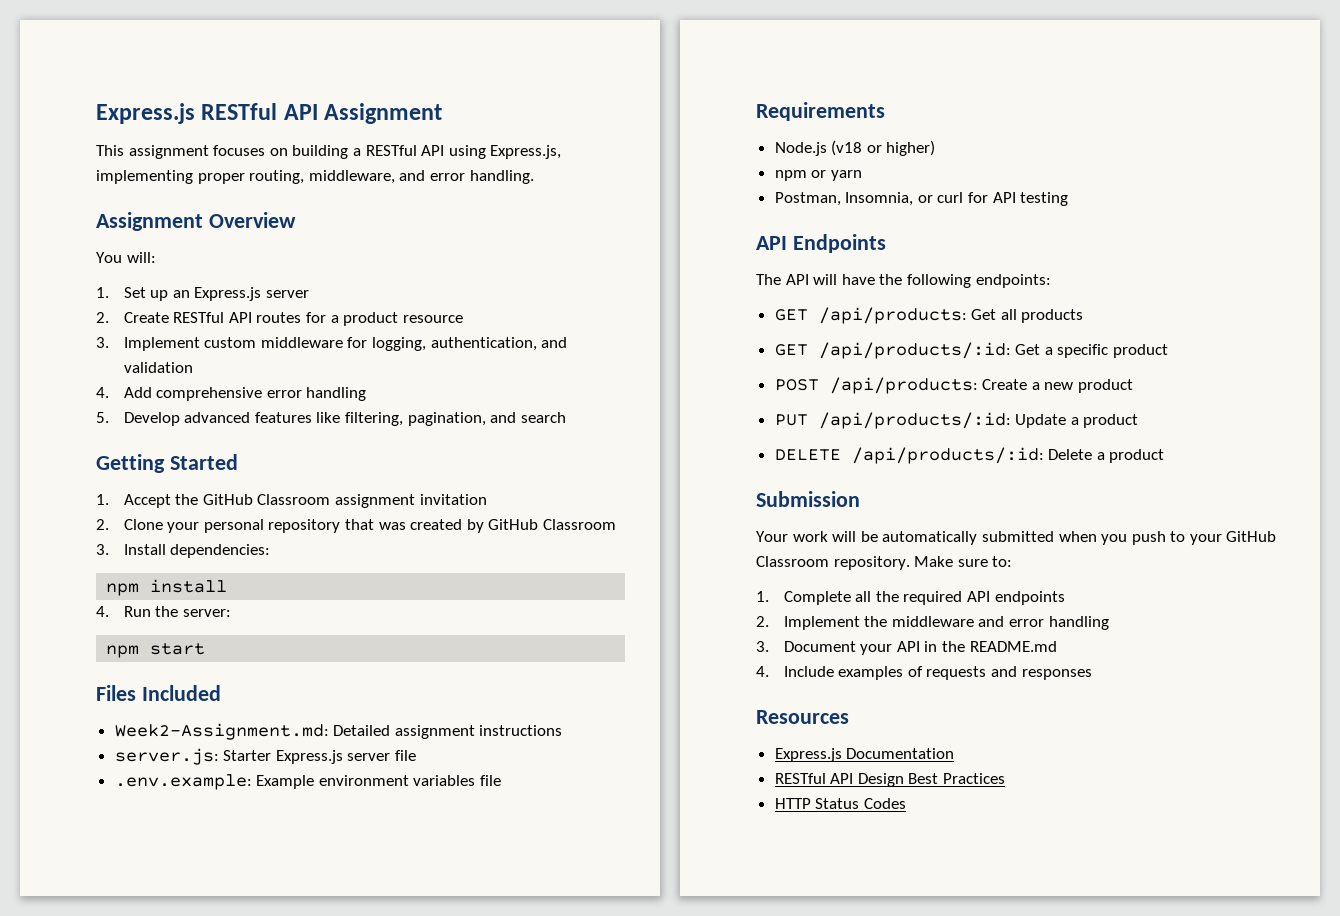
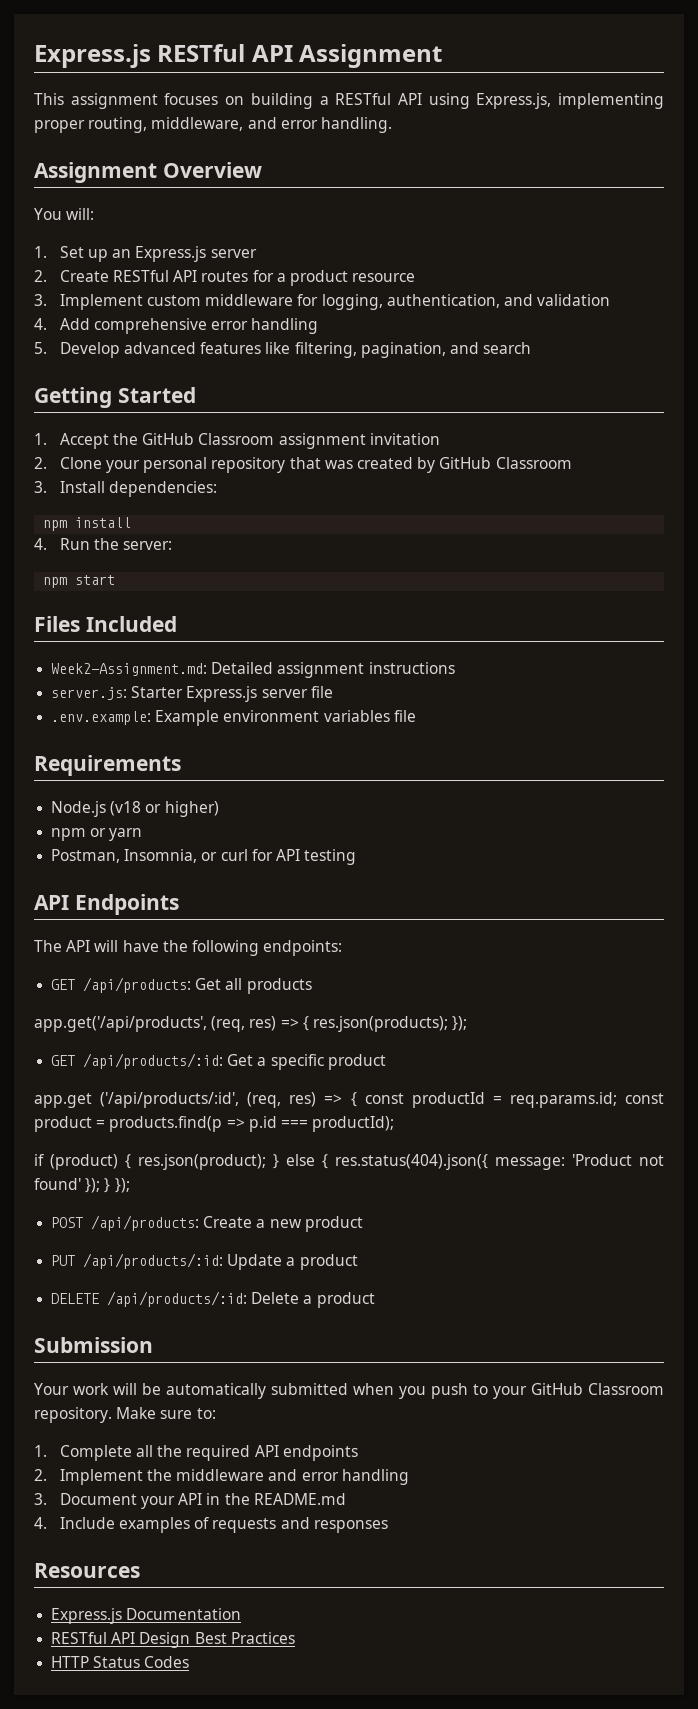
(1084, 316) none -> [34,1016,468,1032] // app.get('/api/products', (req, res) => { res.json(products); });
(1169, 351) none -> [34,1092,665,1108] [34,1116,395,1132] [34,1154,664,1170] [34,1178,130,1193] // app.get ('/api/products/:id', (req, res) => { const productId = req.params.id; const product = products.find(p => p.id === productId); // if (product) { res.json(product); } else { res.status(404).json({ message: 'Product not found' }); } });

